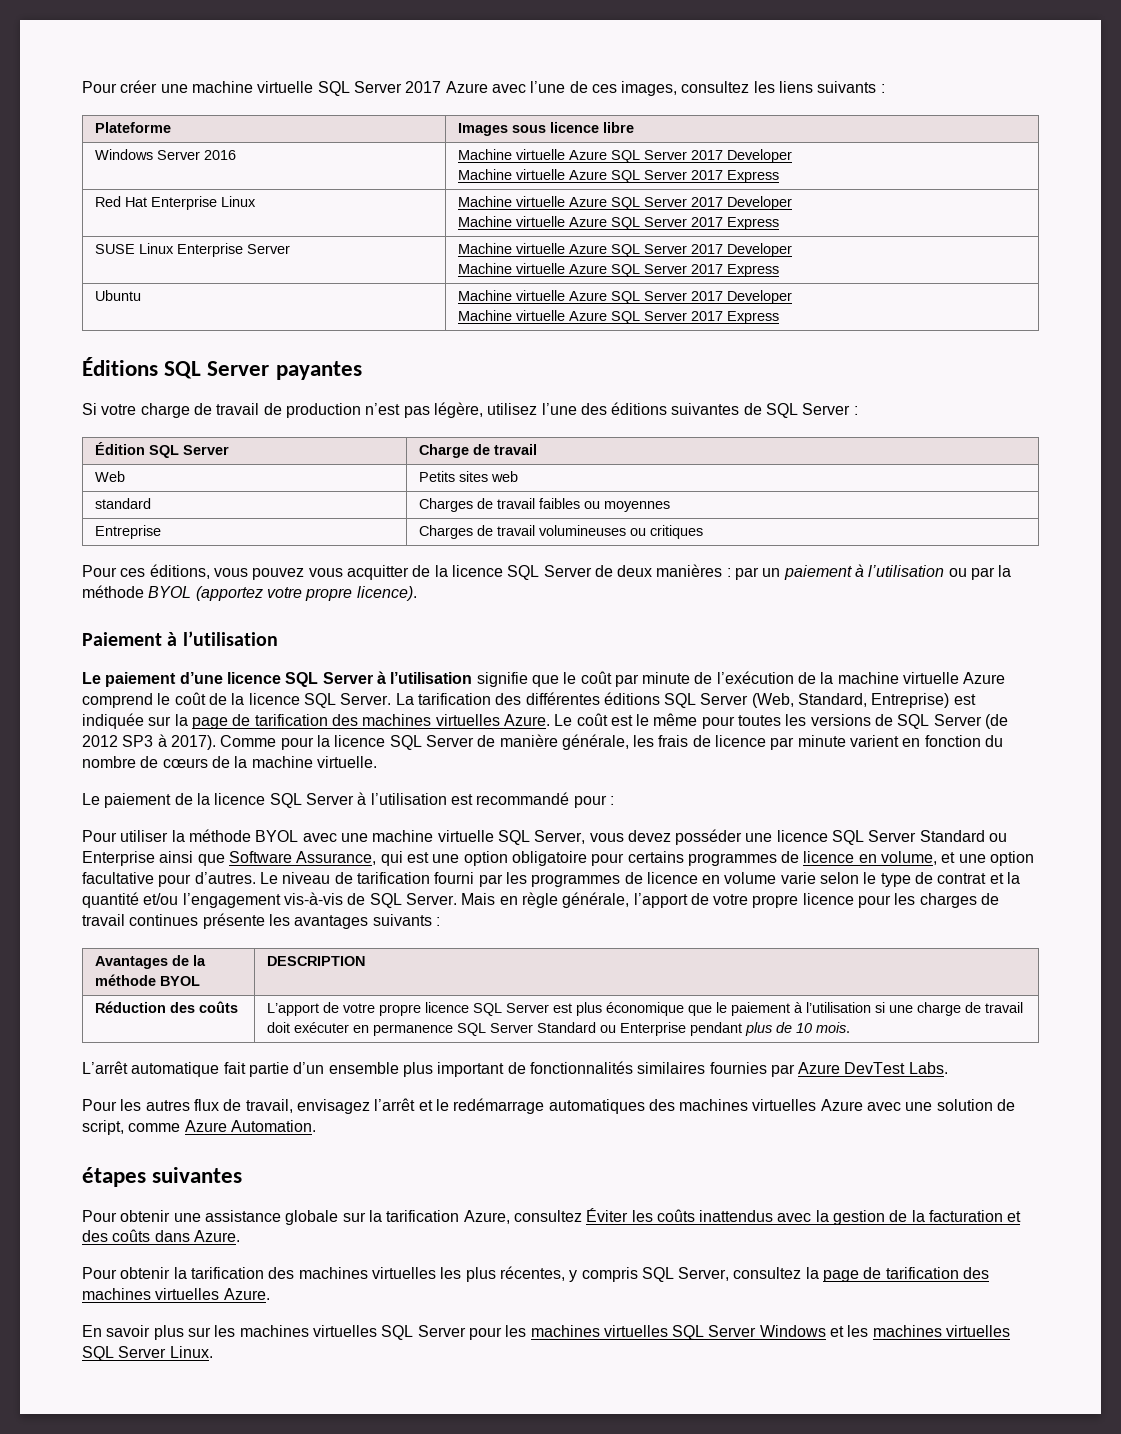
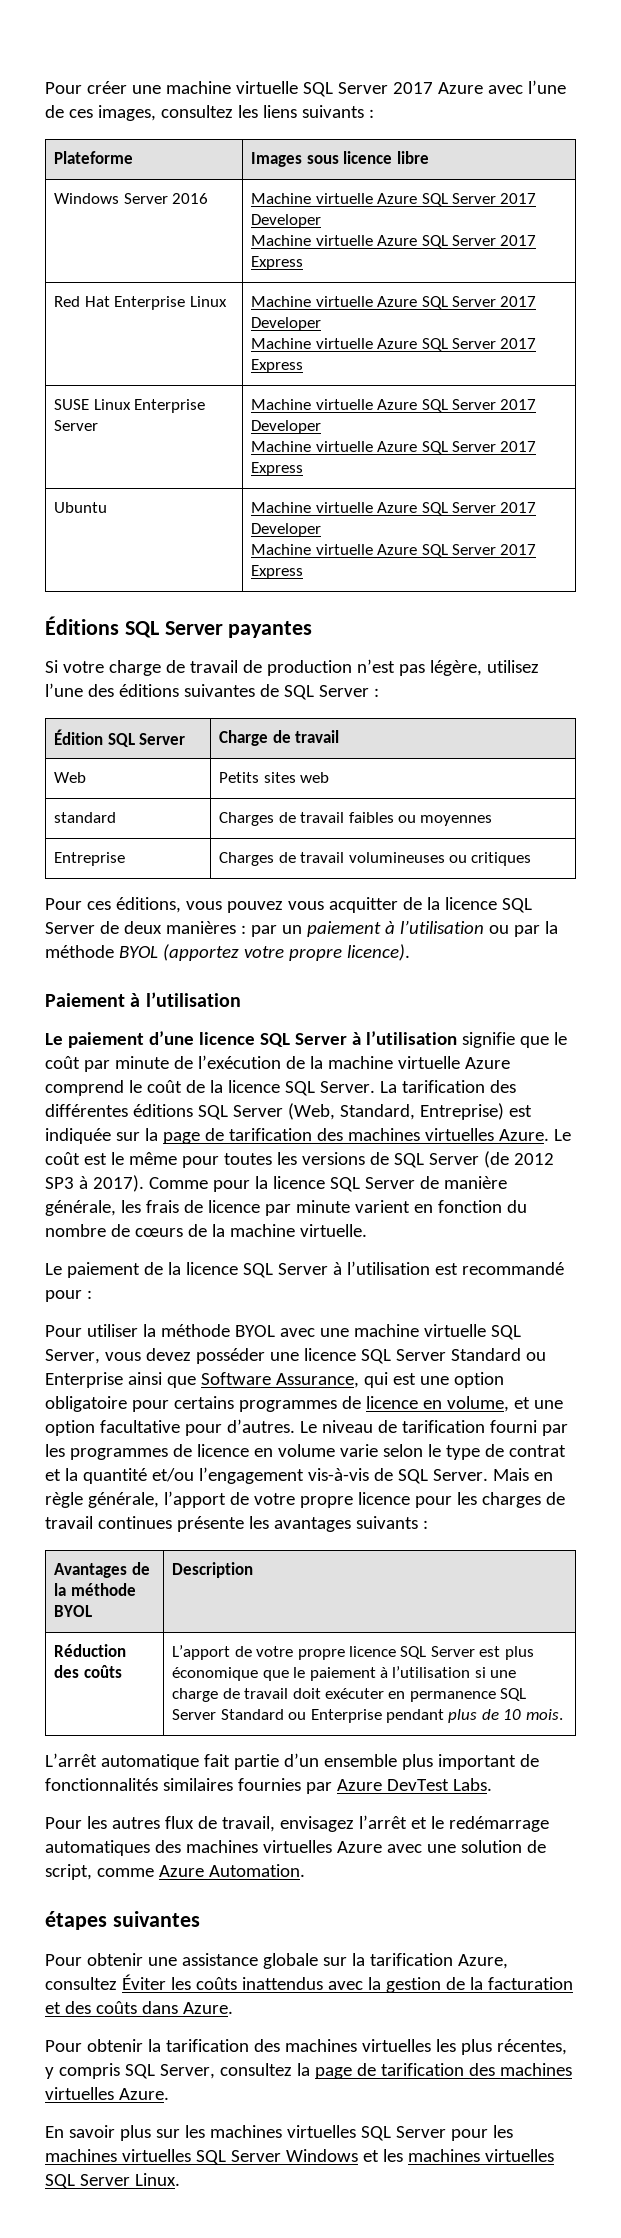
[266,956,365,966] DESCRIPTION -> [172,1562,254,1578] Description

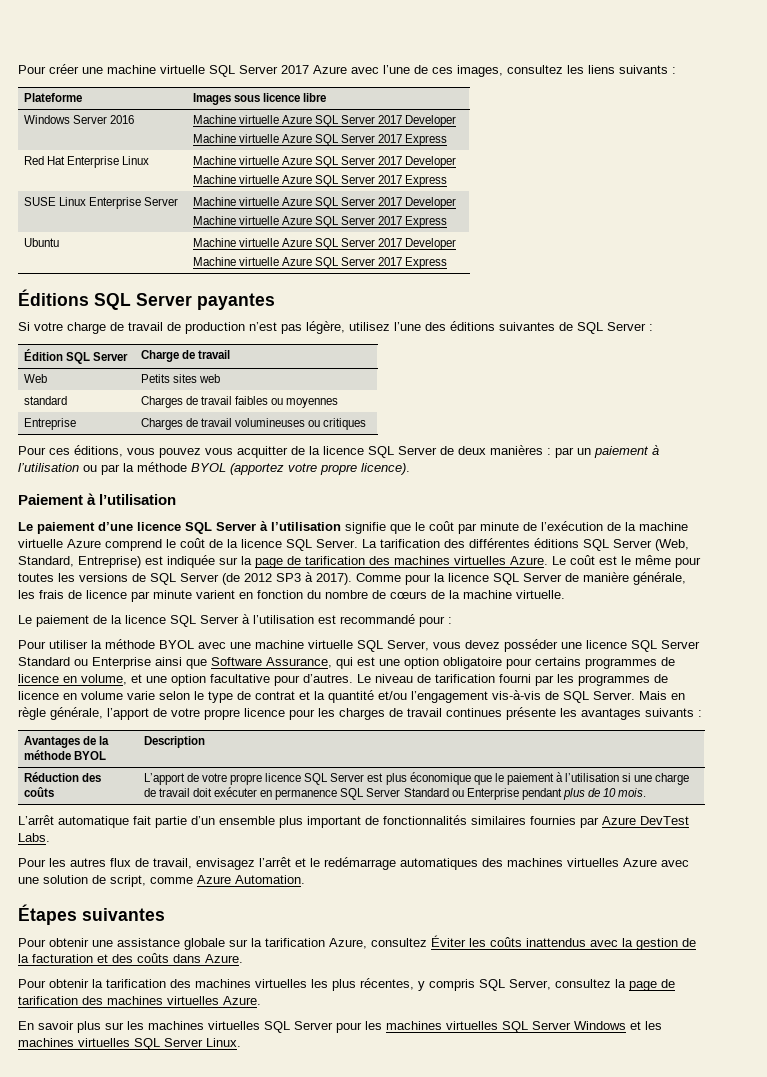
[45,1911,107,1930] étapes -> [18,904,77,925] Étapes

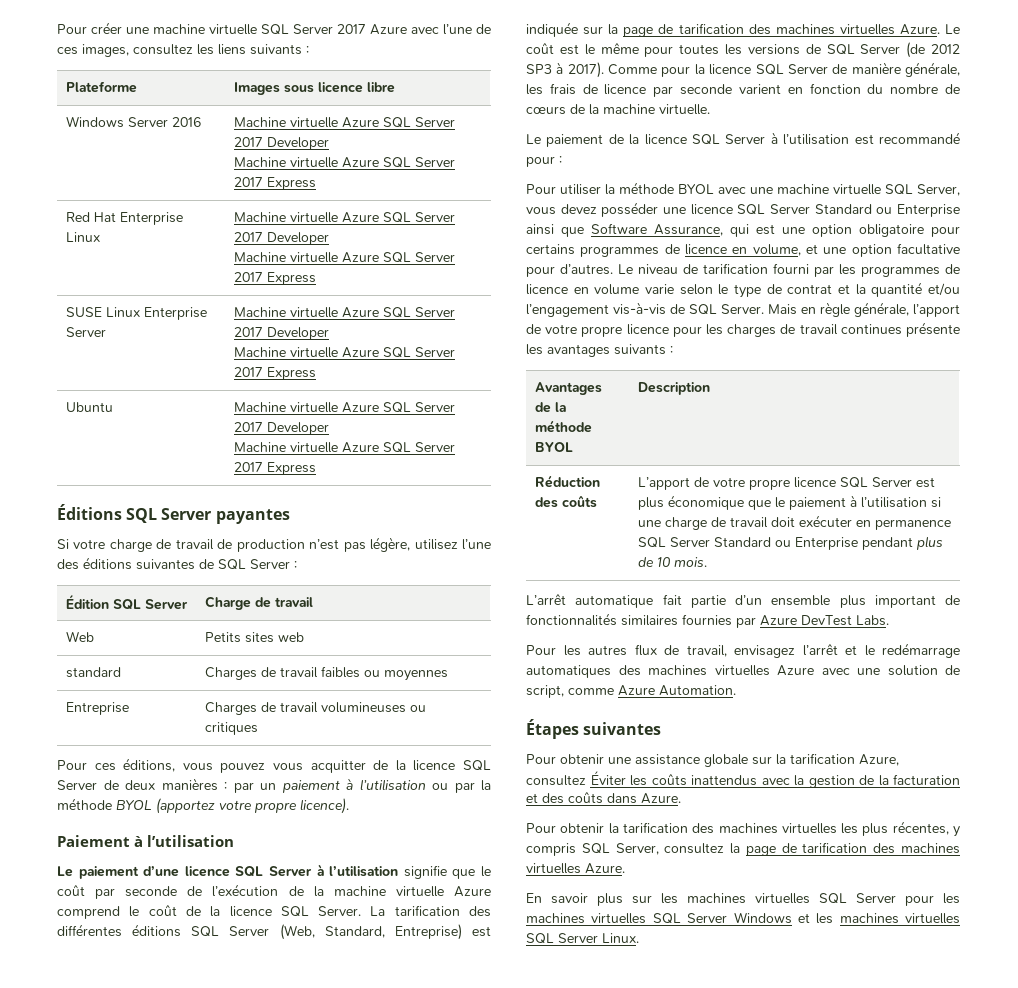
[480,522,519,531] minute -> [125,886,178,897] seconde
[153,590,192,599] minute -> [680,84,733,95] seconde

